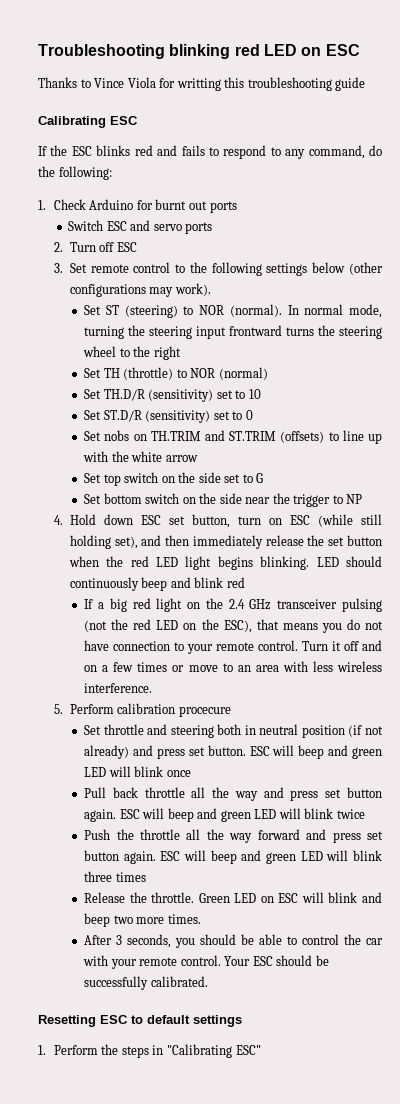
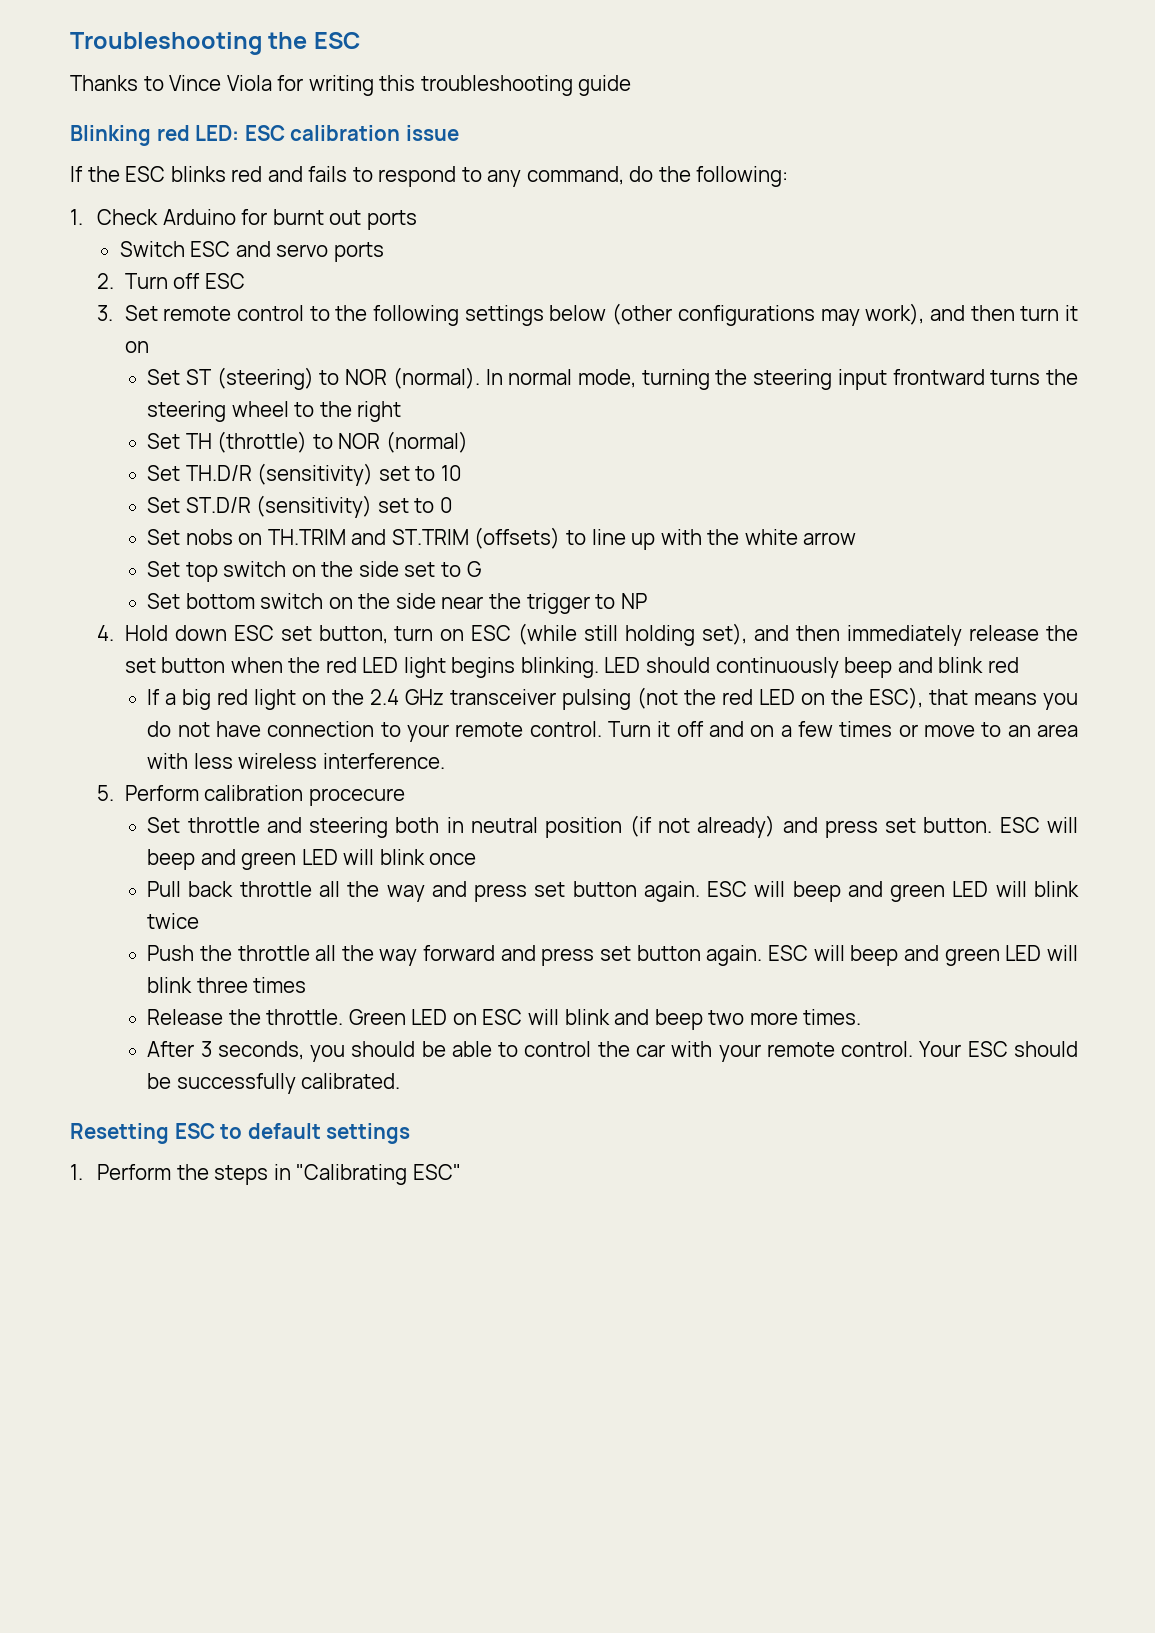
[169,44,322,59] blinking red LED on -> [268,32,308,49] the
[176,78,221,91] writting -> [308,75,374,96] writing
[38,116,138,128] Calibrating ESC -> [70,125,459,146] Blinking red LED: ESC calibration issue
[174,283,211,296] work). -> [865,303,1079,325] [124,341,149,353] work), and then turn it on

